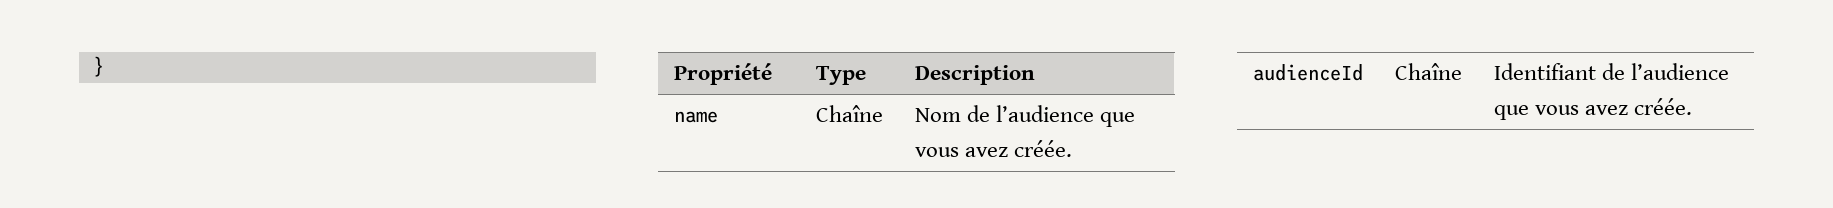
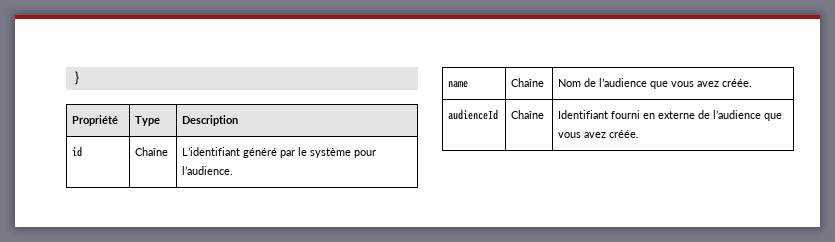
(1035, 75) none -> [72,146,83,157] [135,147,169,156] [182,147,377,158] [182,166,234,175] // id | Chaîne | L’identifiant généré par le système pour l’audience.
(1596, 71) none -> [611,110,696,119] fourni en externe

